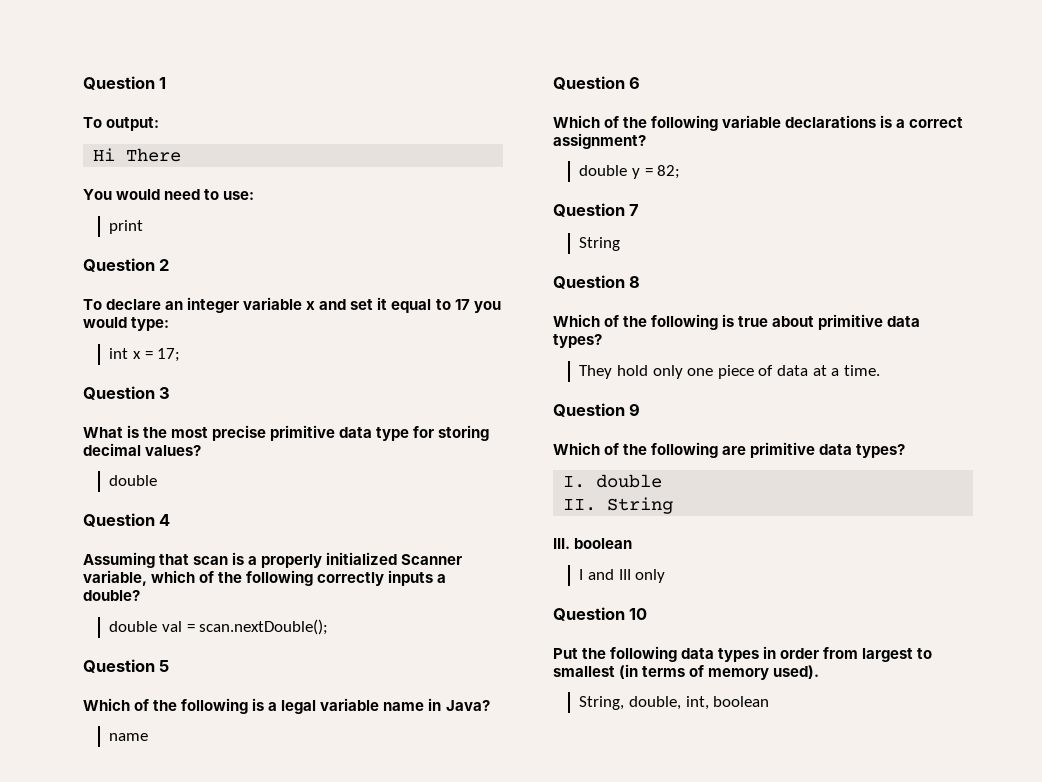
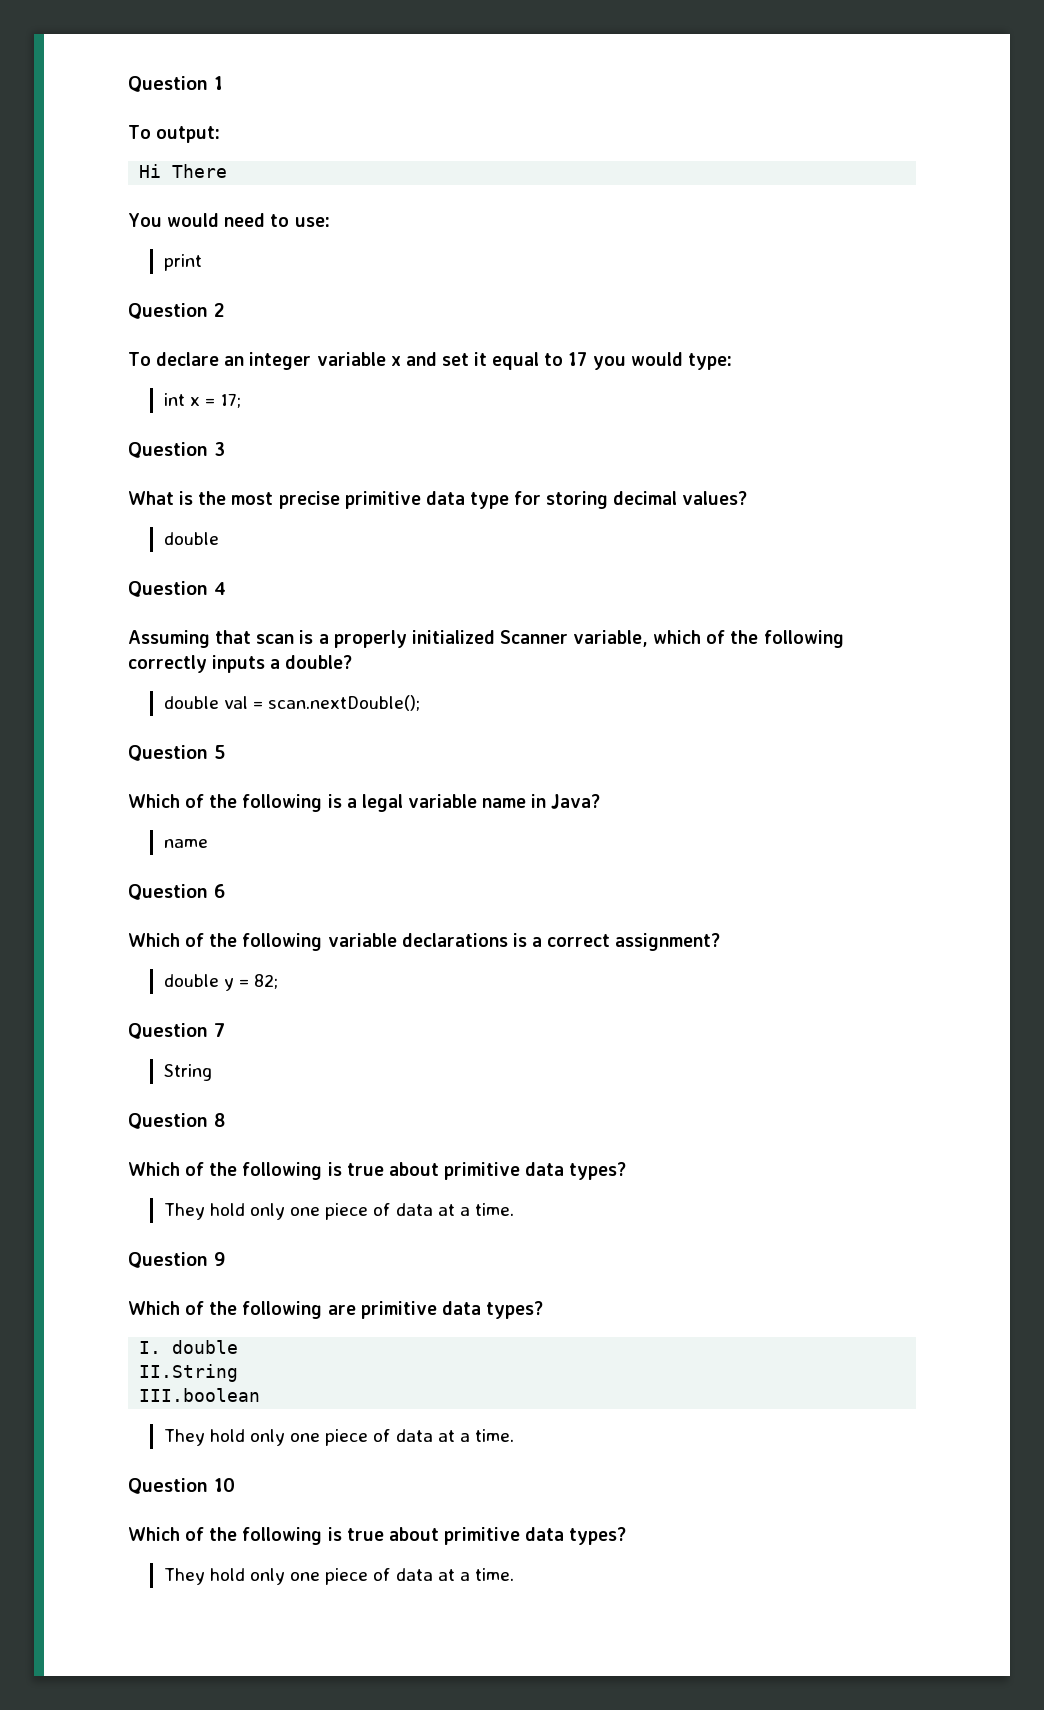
[563,497,674,514] [553,538,633,549] [579,569,666,583] [553,607,648,621] [553,646,933,662] [553,664,820,680] [579,696,770,710] II. String // III. boolean // I and III only // Question 10 // Put the following data types in order from largest to smallest (in terms of memory used). // String, double, int, boolean -> [139,1364,239,1382] [139,1388,261,1402] [163,1429,514,1446] [128,1478,235,1494] [128,1527,627,1545] [163,1568,514,1585] II.String // III.boolean // They hold only one piece of data at a time. // Question 10 // Which of the following is true about primitive data types? // They hold only one piece of data at a time.

